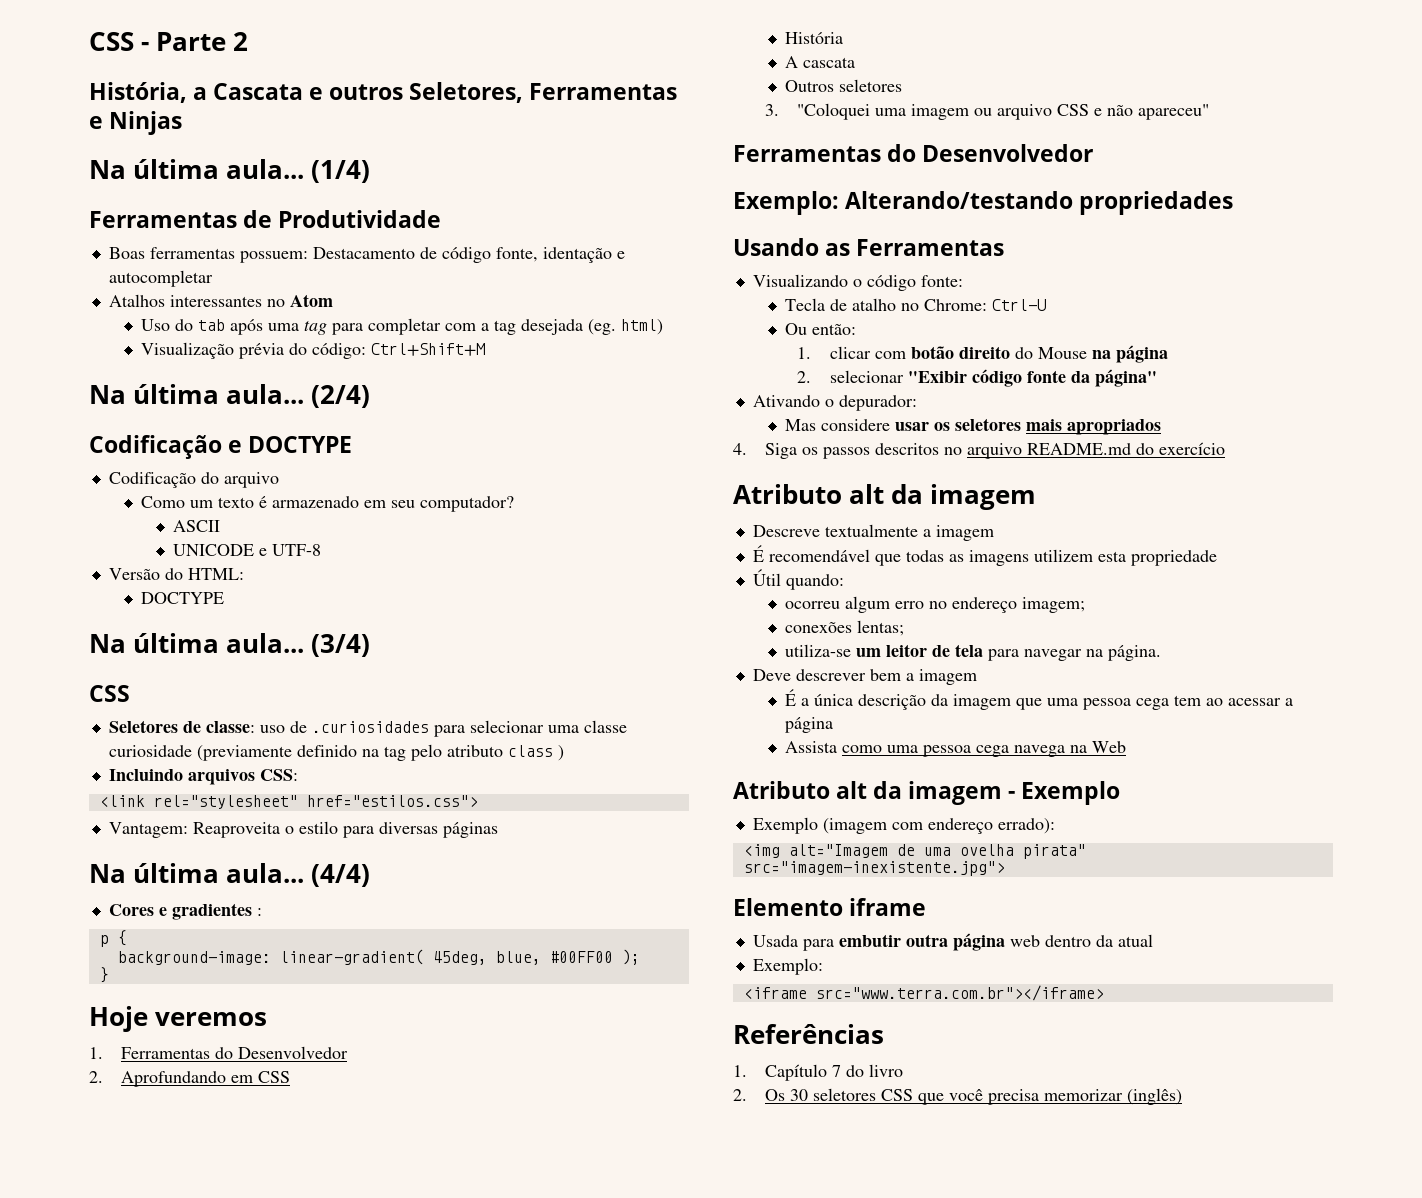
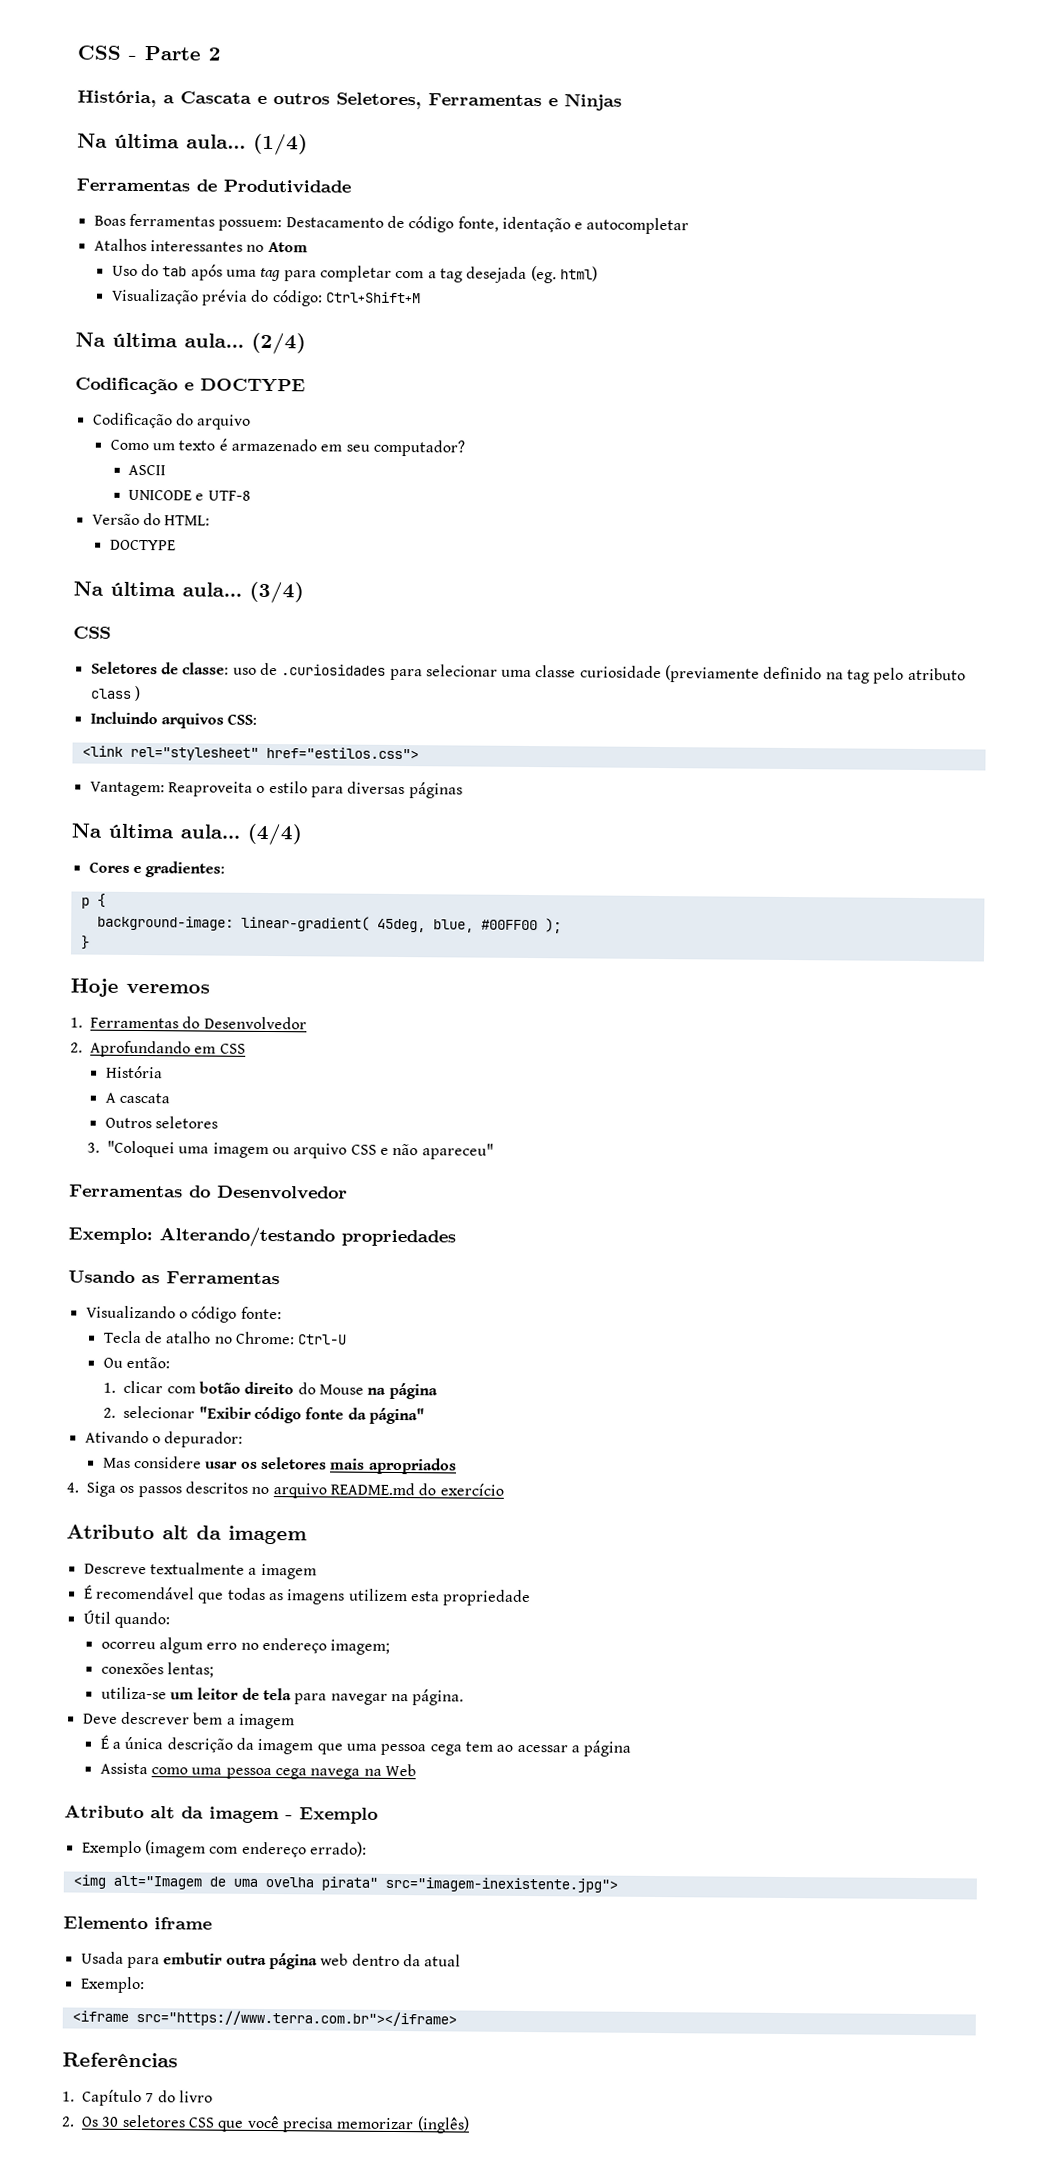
[171,903,262,920] gradientes : -> [145,861,226,878] gradientes:
[815,985,1104,1001] src="www.terra.com.br"></iframe> -> [135,2010,457,2028] src="https://www.terra.com.br"></iframe>

